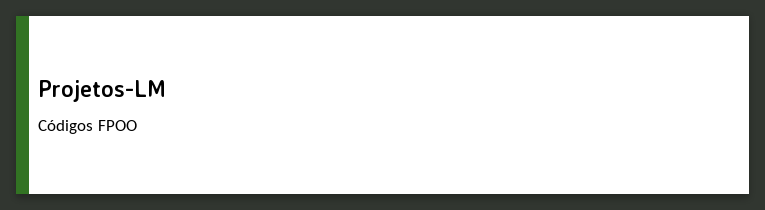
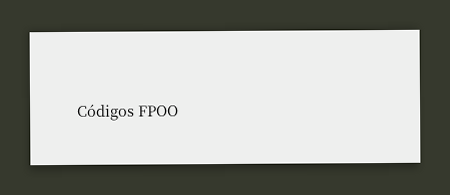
[38,80,166,102] Projetos-LM // -> (77, 112) none

